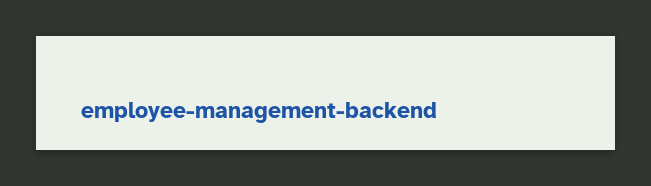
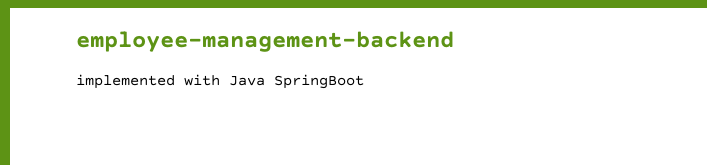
(437, 112) none -> [76,74,364,89] // implemented with Java SpringBoot

